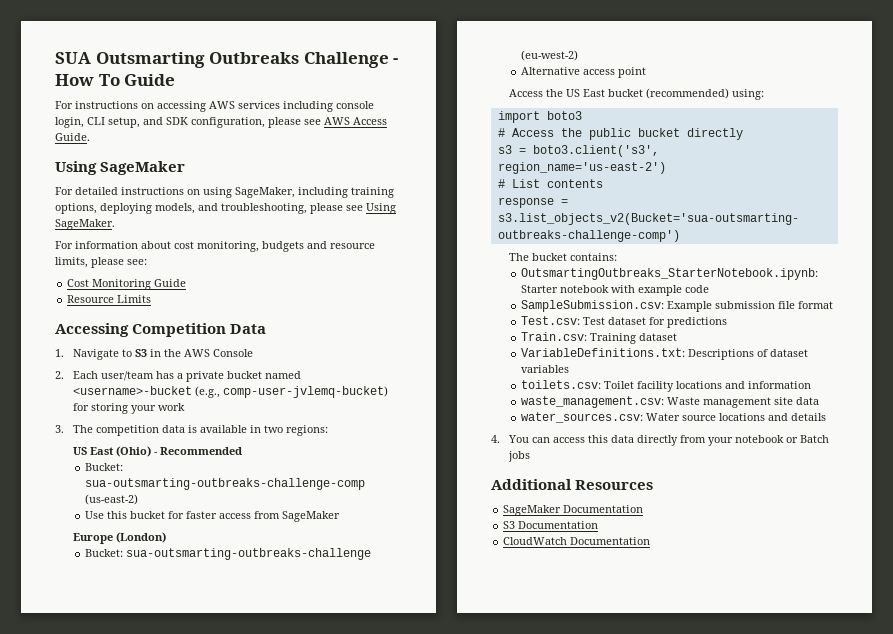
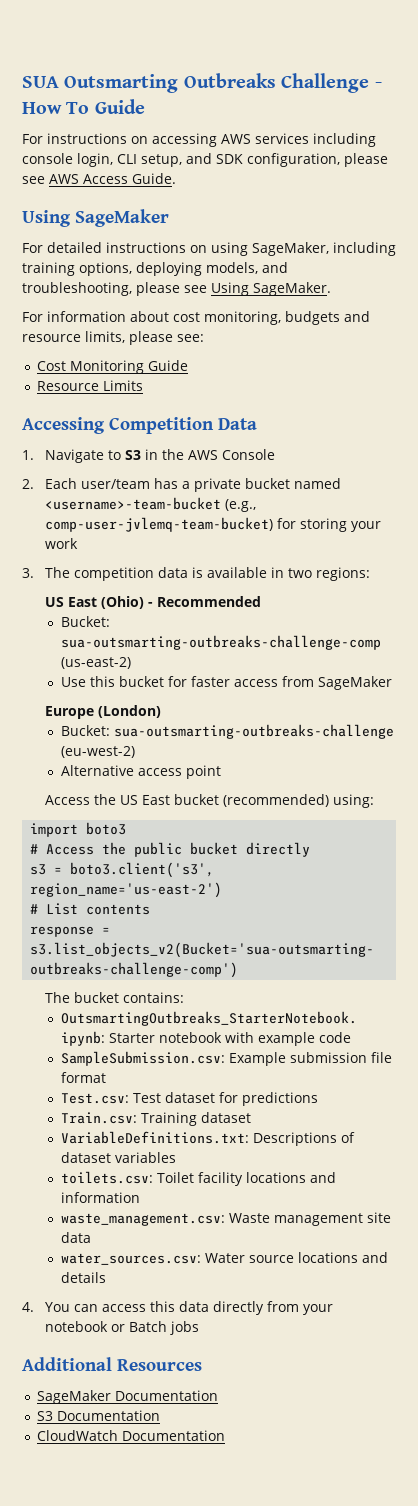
[73,386,389,398] <username>-bucket (e.g., comp-user-jvlemq-bucket) -> [45,497,257,512] [45,517,274,532] <username>-team-bucket (e.g., comp-user-jvlemq-team-bucket)

